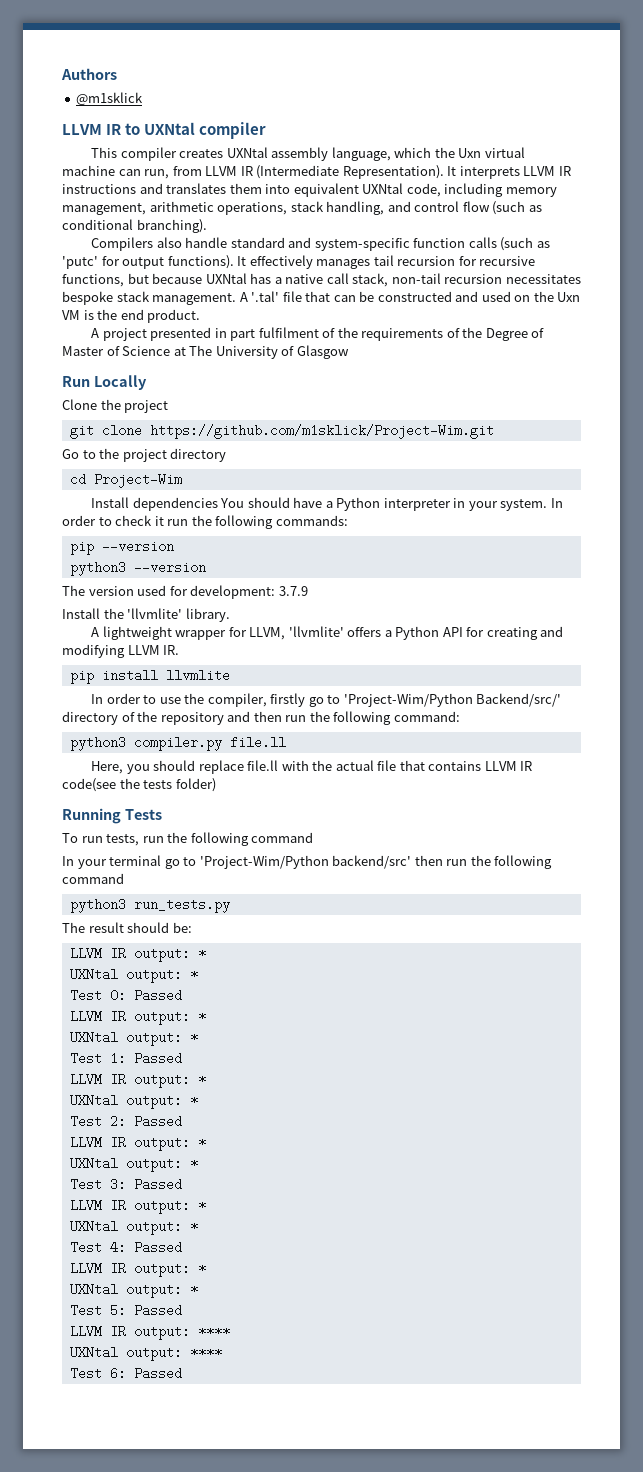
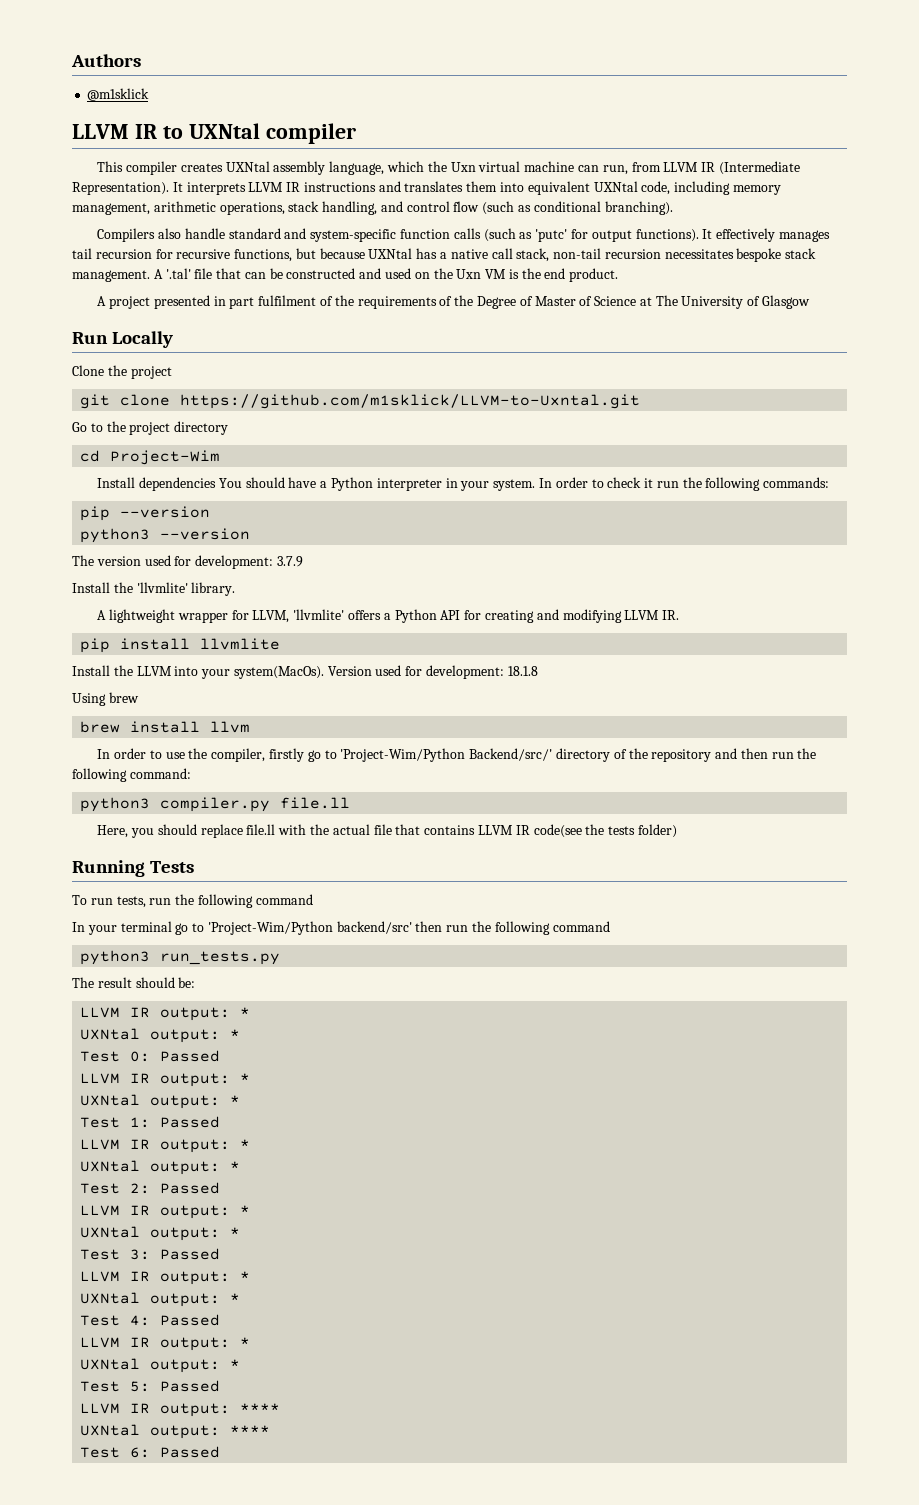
[149,424,494,439] https://github.com/m1sklick/Project-Wim.git -> [180,394,641,409] https://github.com/m1sklick/LLVM-to-Uxntal.git
(230, 675) none -> [72,665,538,679] [72,692,139,706] [80,721,251,733] // Install the LLVM into your system(MacOs). Version used for development: 18.1.8 // Using brew // brew install llvm

